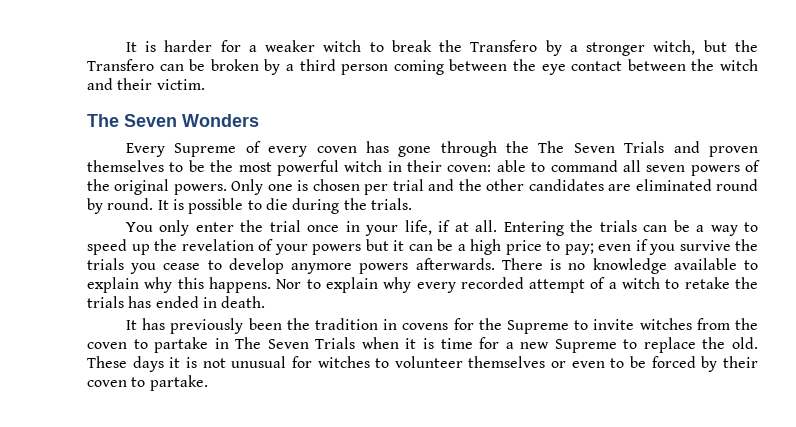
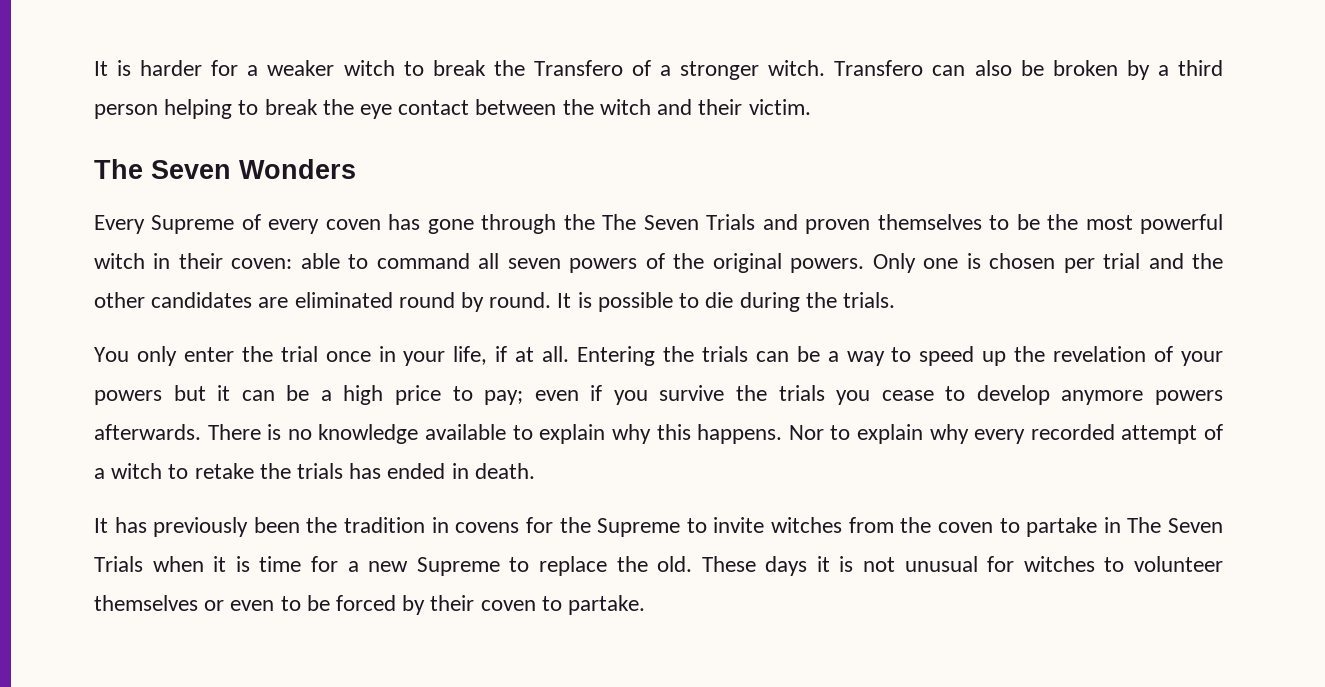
[545,40,562,56] by -> [631,60,651,76] of
[653,40,758,55] witch, but the -> [768,60,826,76] witch.
(184, 67) none -> [974,60,1012,76] also
[393,59,508,75] coming between -> [164,99,318,119] helping to break

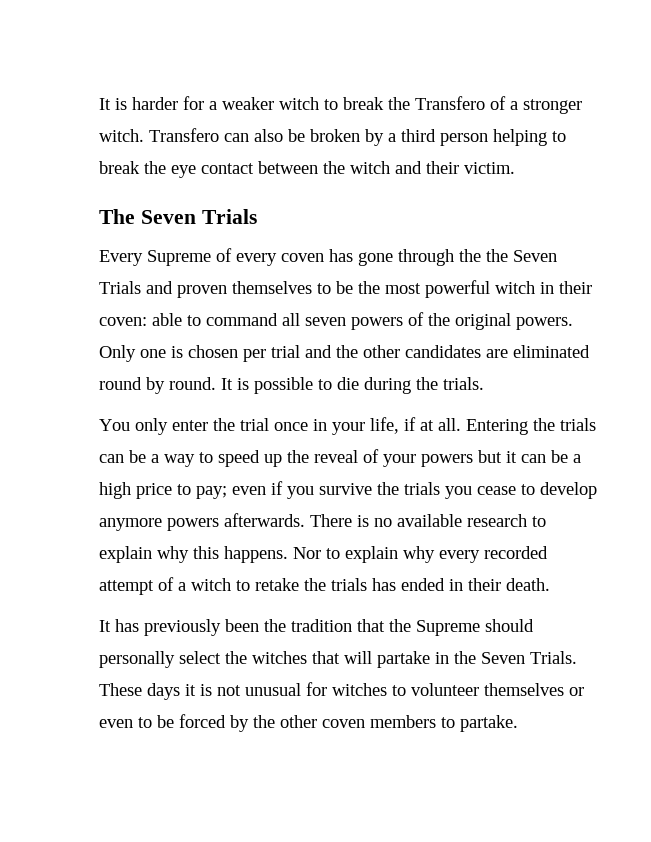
[239,159,356,179] Wonders -> [201,209,257,224] Trials
[602,214,637,230] The -> [486,249,508,262] the
[1053,346,1147,362] revelation -> [314,450,358,463] reveal
[318,424,507,444] knowledge available -> [397,514,527,527] available research
(469, 471) none -> [468,578,501,591] their
[431,517,1223,537] [94,556,693,576] in covens for the Supreme to invite witches from the coven to partake in The Seven Trials when it is time for a new Supreme to replace the old. -> [357,619,534,636] [99,651,577,668] that the Supreme should personally select the witches that will partake in the Seven Trials.
[430,595,536,611] their coven -> [253,715,436,728] the other coven members

